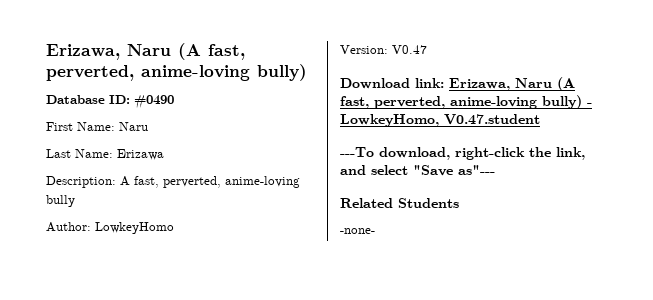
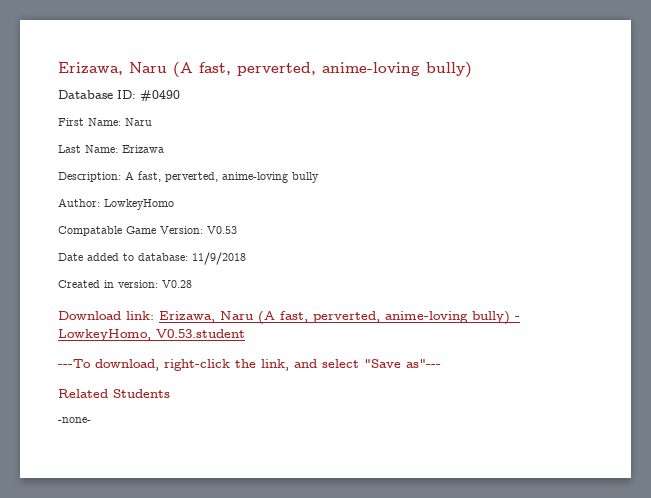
[340,45,427,54] Version: V0.47 -> [58,226,237,236] [58,252,246,265] [58,280,192,288] Compatable Game Version: V0.53 // Date added to database: 11/9/2018 // Created in version: V0.28
[444,114,540,125] V0.47.student -> [156,329,245,338] V0.53.student

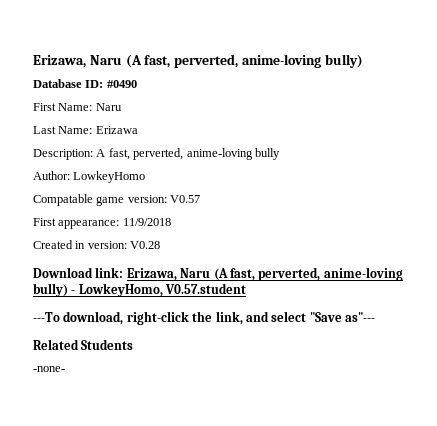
[126,226,237,234] [58,253,188,261] Game Version: V0.53 // Date added to database: -> [96,195,201,206] [33,218,120,229] game version: V0.57 // First appearance:
[156,329,245,338] V0.53.student -> [165,283,247,294] V0.57.student

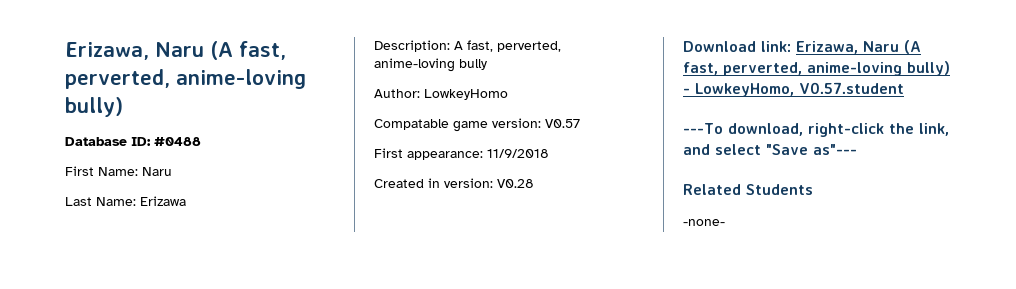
[106,80,137,88] #0490 -> [154,137,201,146] #0488

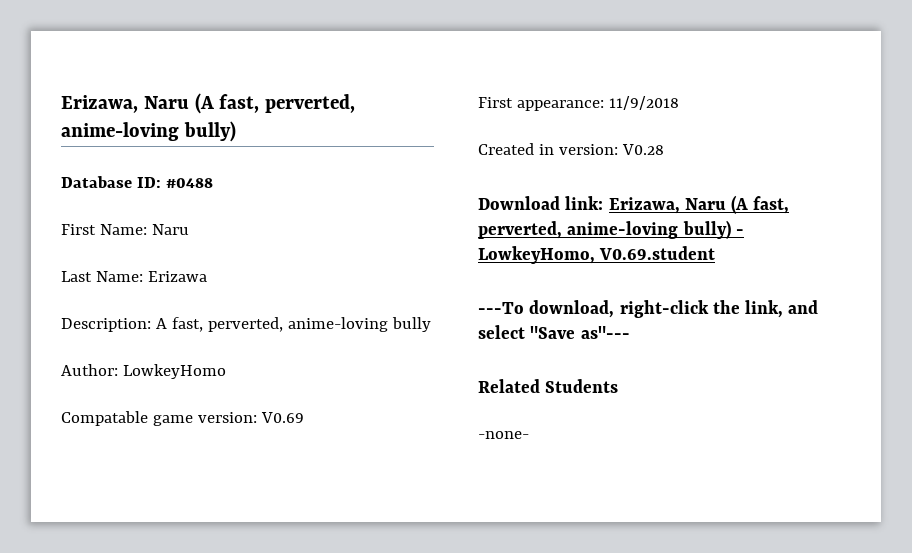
[545,119,580,128] V0.57 -> [260,412,304,423] V0.69
[799,82,904,94] V0.57.student -> [599,246,716,260] V0.69.student

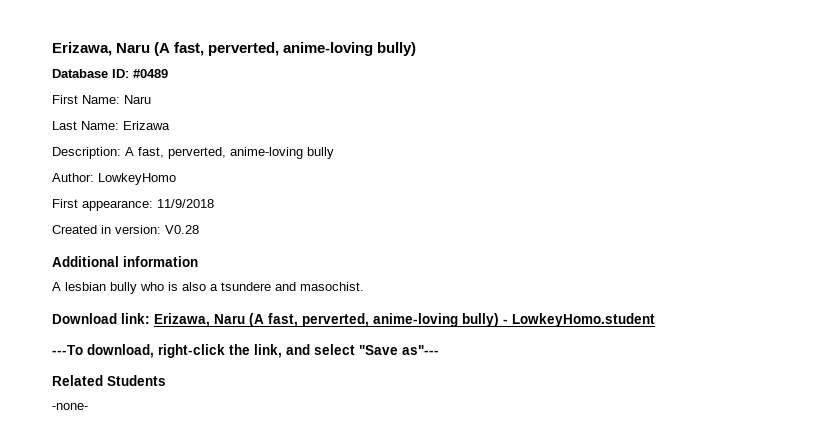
[165,178,213,188] #0488 -> [133,69,168,78] #0489
[61,411,304,426] // Compatable game version: V0.69 -> (176, 179) none
(664, 149) none -> [52,256,198,267] [52,282,364,294] // Additional information // A lesbian bully who is also a tsundere and masochist.
[478,246,716,264] LowkeyHomo, V0.69.student -> [512,313,655,327] LowkeyHomo.student

